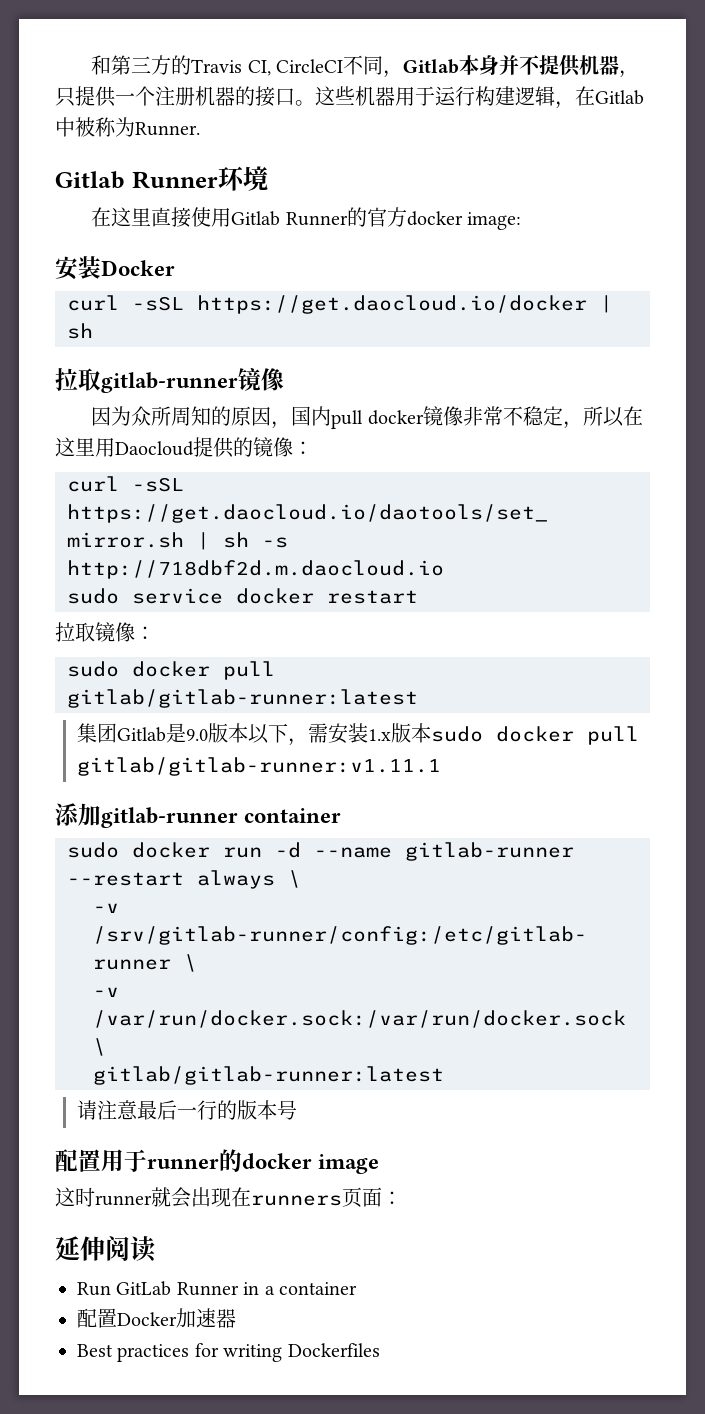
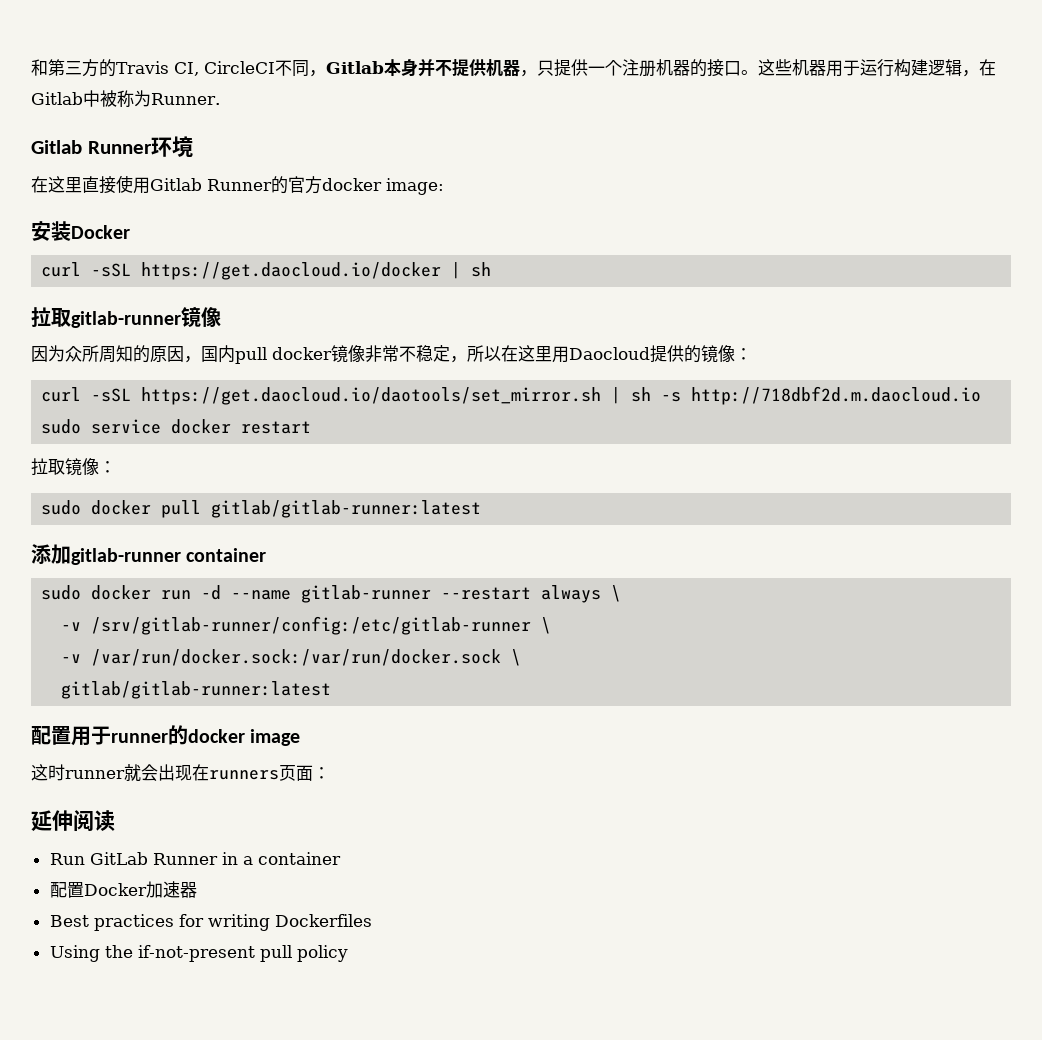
[77,723,640,746] [77,757,442,776] // 集团Gitlab是9.0版本以下，需安装1.x版本sudo docker pull gitlab/gitlab-runner:v1.11.1 -> (482, 509) none
[77,1100,298,1120] // 请注意最后一行的版本号 -> (332, 690) none
(380, 1350) none -> [49,945,348,962] // Using the if-not-present pull policy

